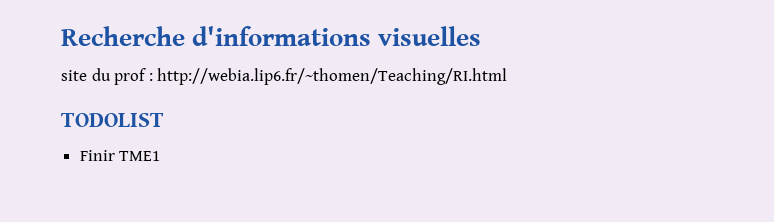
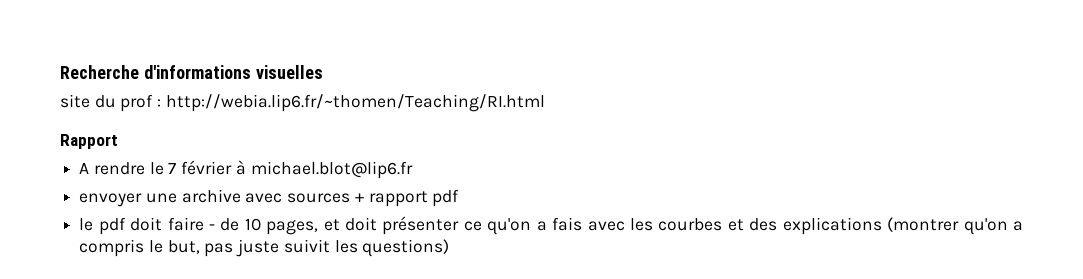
[61,113,164,127] [79,150,161,161] TODOLIST // Finir TME1 -> [60,134,118,149] [79,160,413,179] [79,189,460,207] [79,216,1023,235] [79,239,450,257] Rapport // A rendre le 7 février à michael.blot@lip6.fr // envoyer une archive avec sources + rapport pdf // le pdf doit faire - de 10 pages, et doit présenter ce qu'on a fais avec les courbes et des explications (montrer qu'on a compris le but, pas juste suivit les questions)

